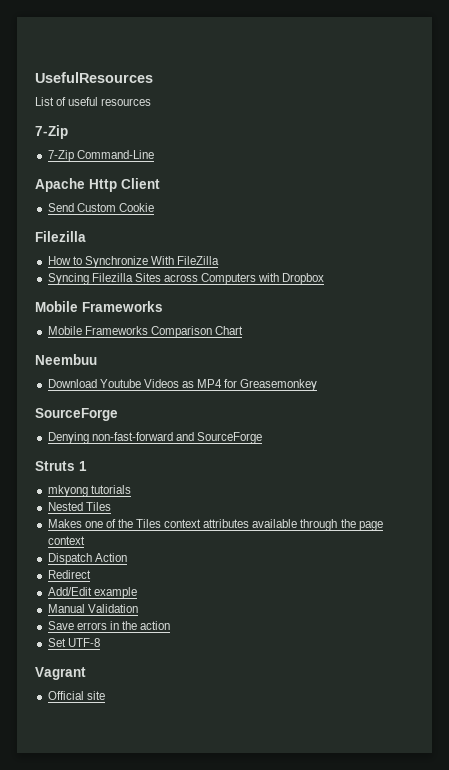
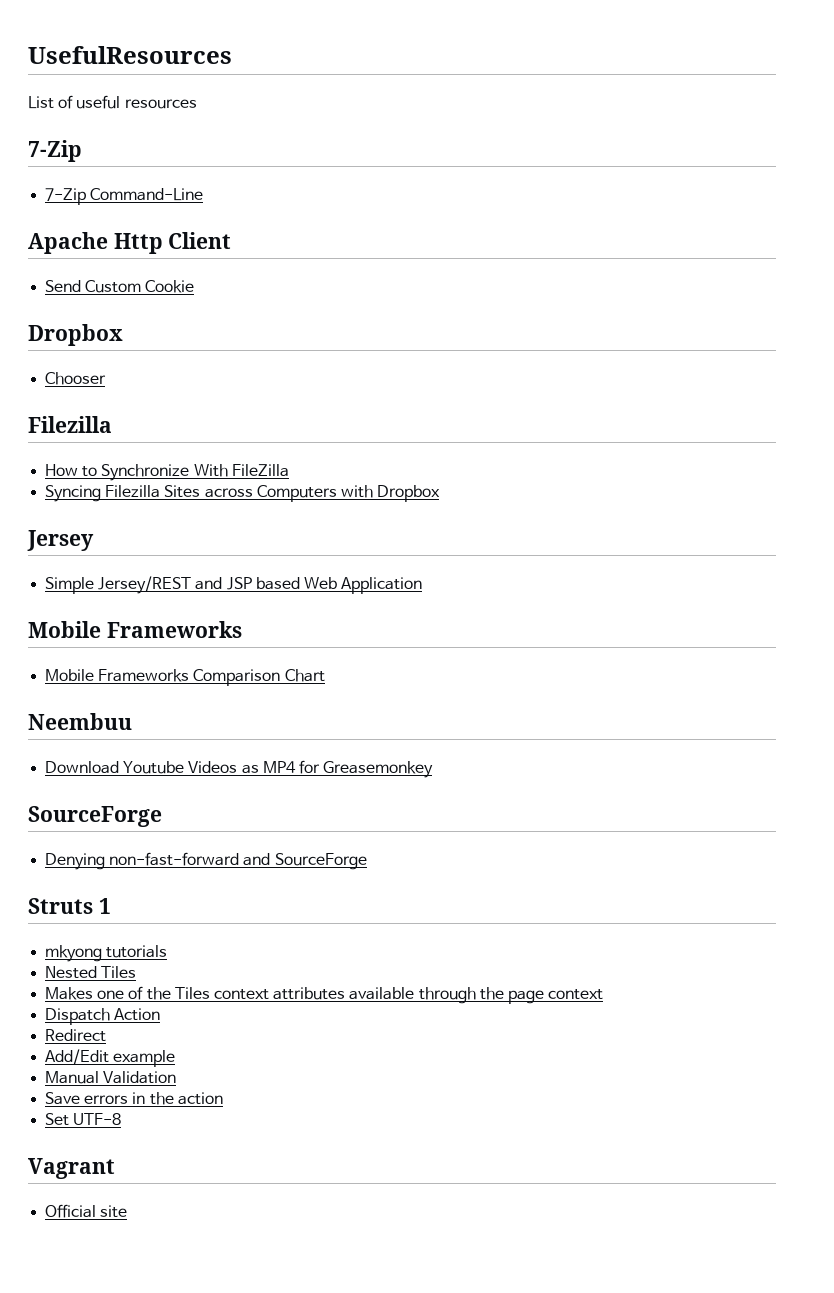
(154, 207) none -> [28,324,123,346] [45,372,107,385] // Dropbox // Chooser
(325, 279) none -> [27,530,94,551] [45,576,423,594] // Jersey // Simple Jersey/REST and JSP based Web Application

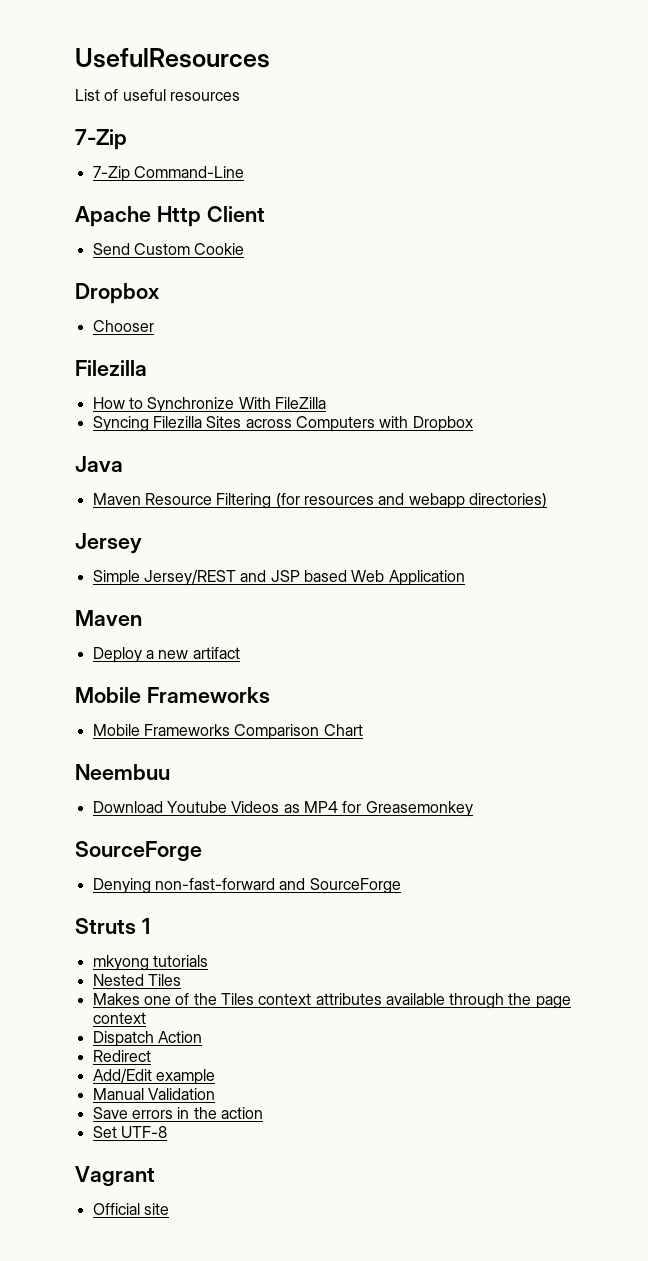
(441, 493) none -> [75,456,123,472] [92,493,547,509] // Java // Maven Resource Filtering (for resources and webapp directories)
(423, 585) none -> [75,610,142,626] [92,647,240,663] // Maven // Deploy a new artifact

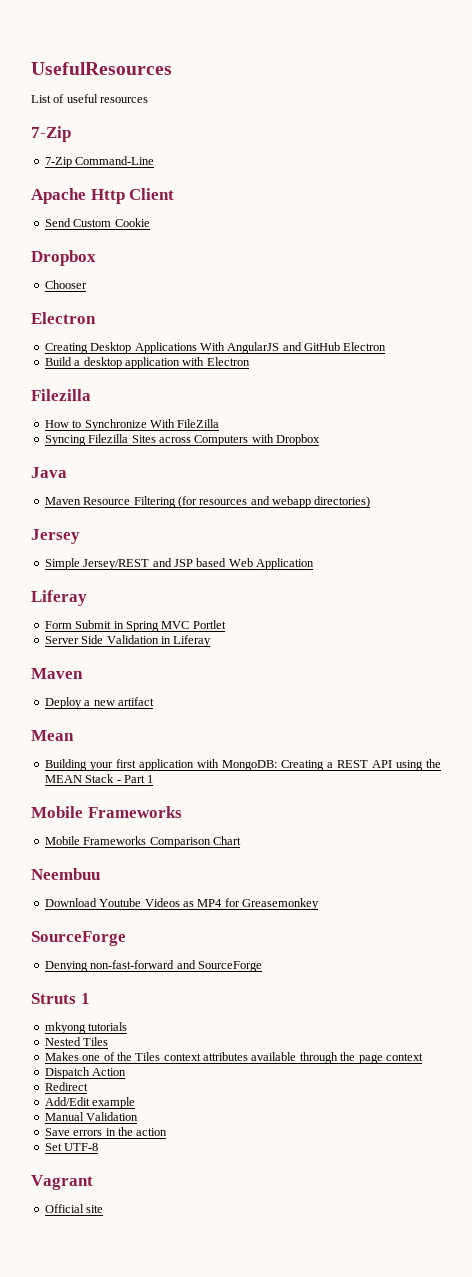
(154, 326) none -> [31,312,96,324] [44,342,387,354] [44,357,250,369] // Electron // Creating Desktop Applications With AngularJS and GitHub Electron // Build a desktop application with Electron
(465, 578) none -> [31,590,87,606] [44,620,226,632] [44,635,212,647] // Liferay // Form Submit in Spring MVC Portlet // Server Side Validation in Liferay
(240, 653) none -> [31,730,74,741] [44,759,441,771] [44,774,154,783] // Mean // Building your first application with MongoDB: Creating a REST API using the MEAN Stack - Part 1

